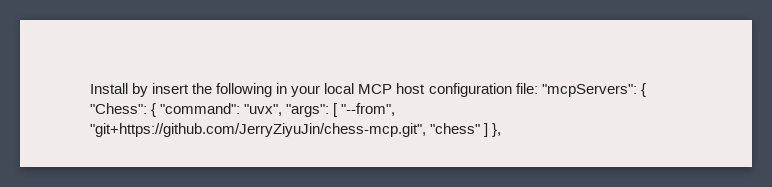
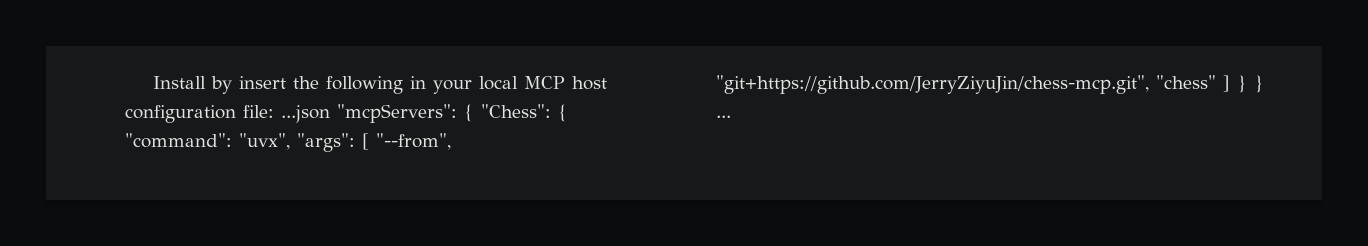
(538, 88) none -> [281,105,330,123] ...json
[492,123,502,137] }, -> [1237,75,1264,93] [716,115,731,118] } } ...

